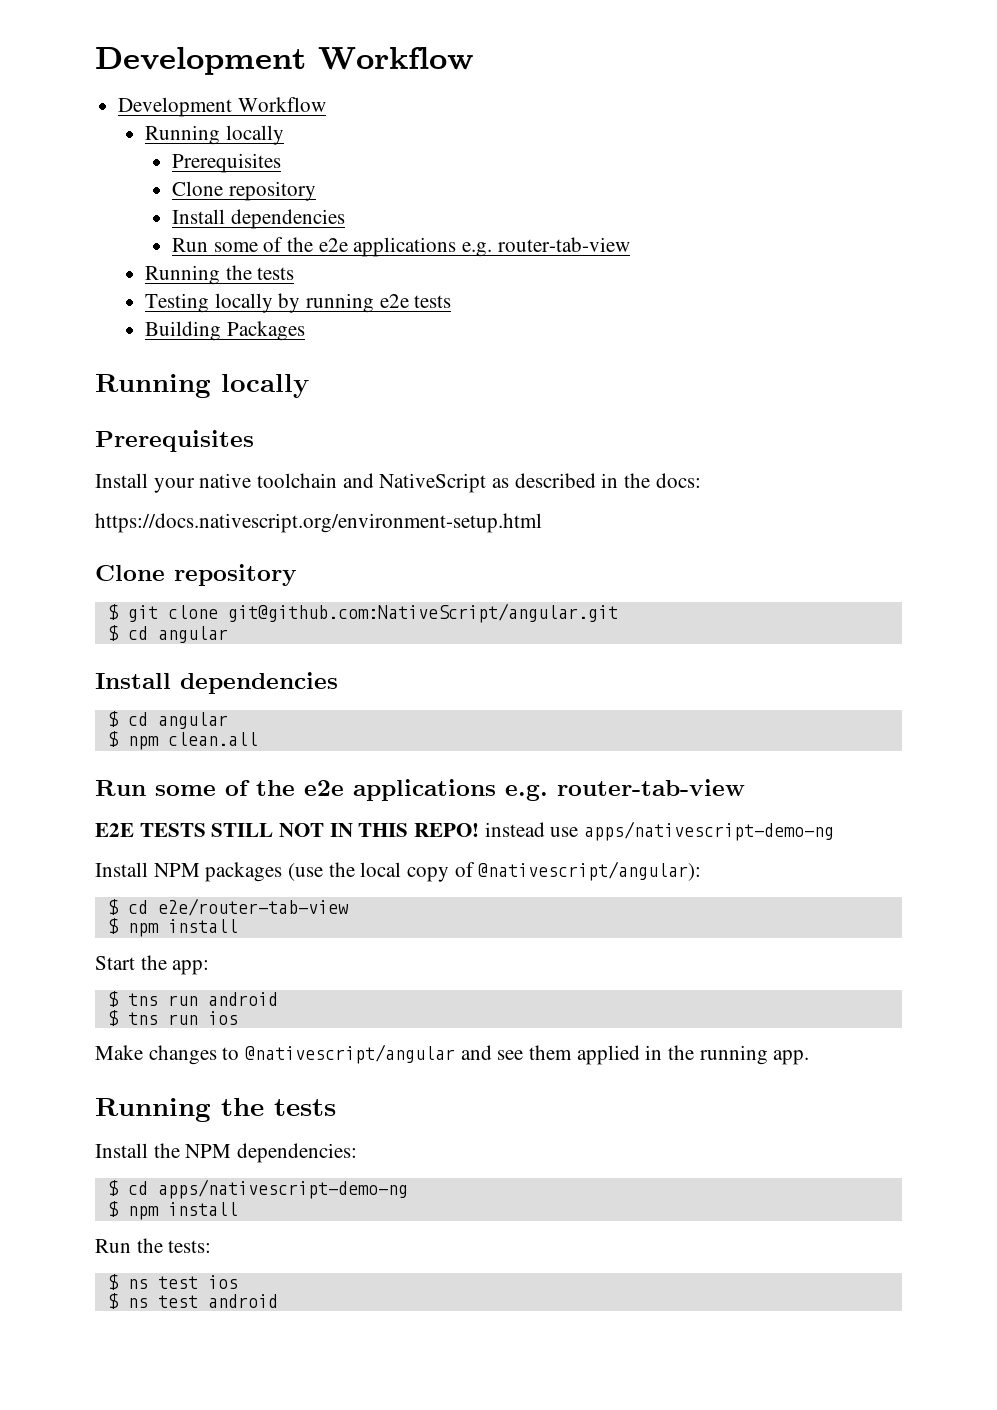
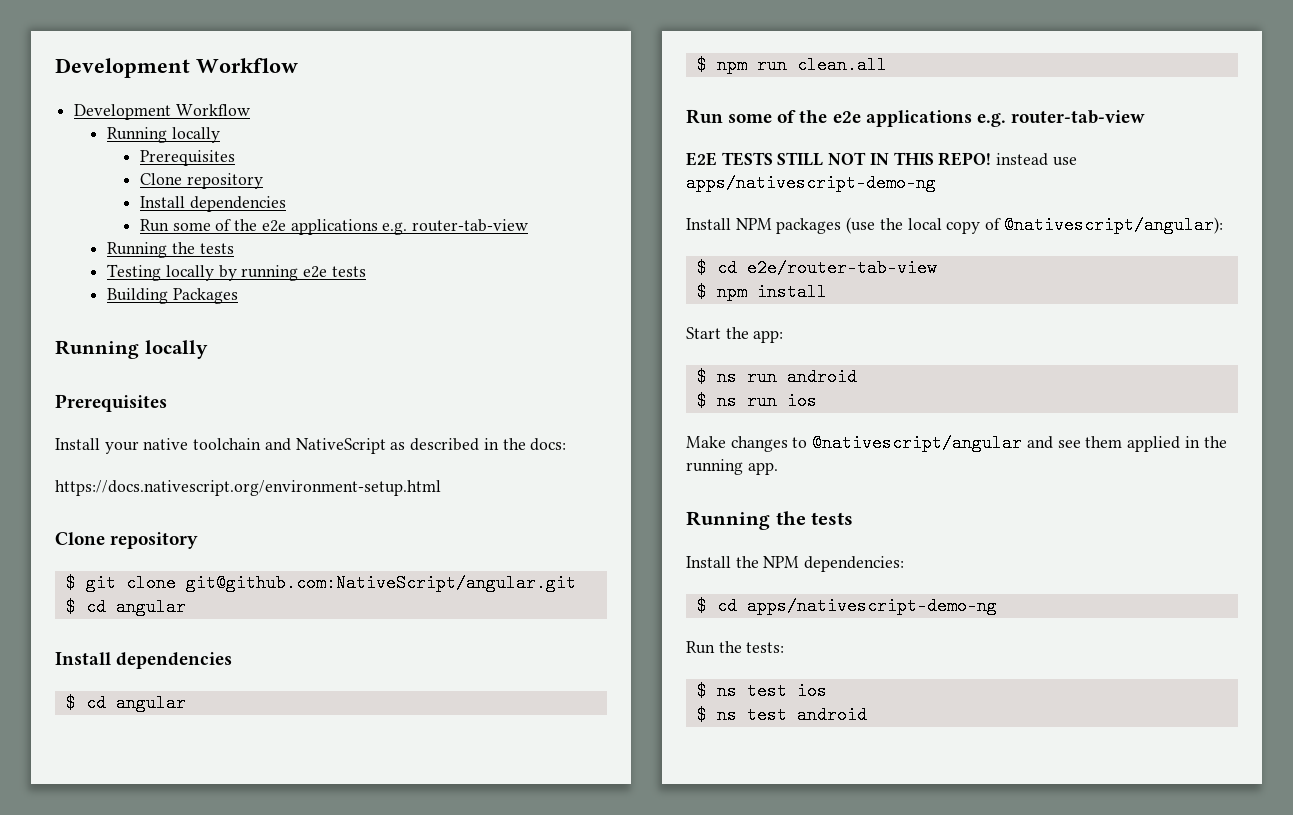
(159, 743) none -> [756,56,787,74] run
[127,993,158,1006] tns -> [716,368,737,386] ns
[127,1012,158,1025] tns -> [716,392,737,410] ns
[107,1201,238,1220] // $ npm install -> (997, 606) none

